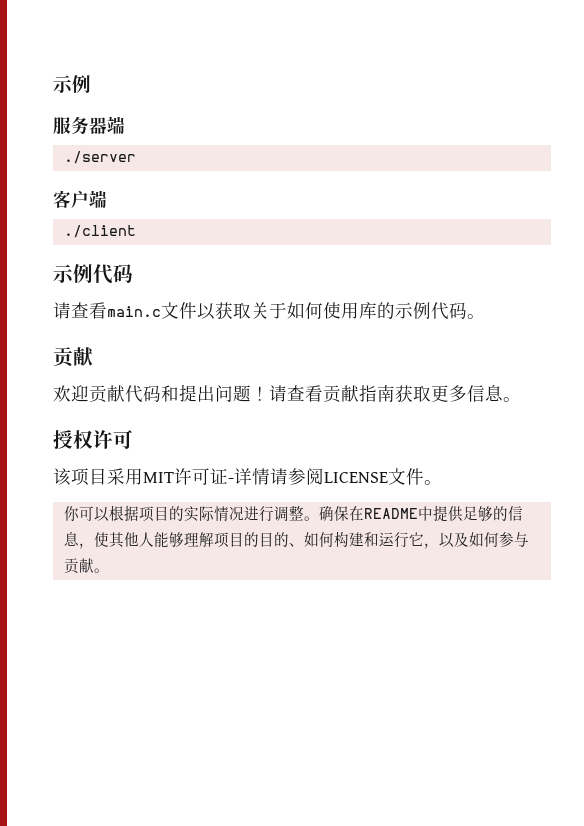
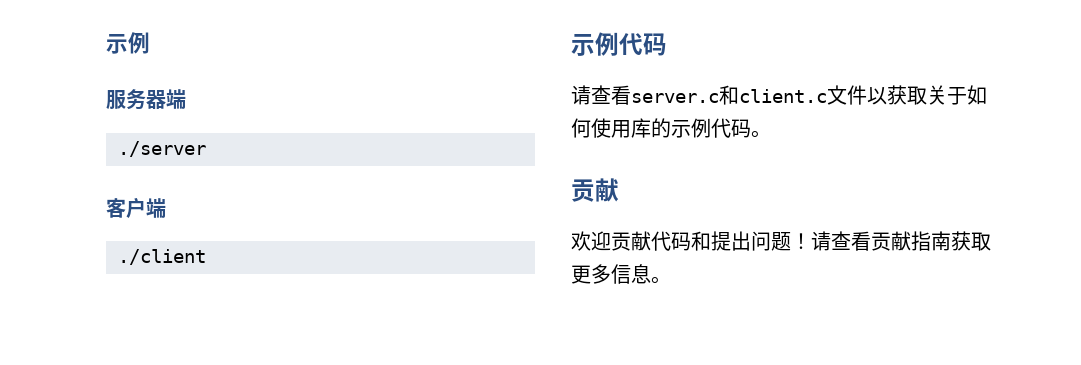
[107,306,161,317] main.c -> [631,85,827,105] server.c和client.c
[53,430,133,449] [53,468,442,486] [63,505,523,522] [63,531,529,549] [63,558,109,574] // 授权许可 // 该项目采用MIT许可证-详情请参阅LICENSE文件。 // 你可以根据项目的实际情况进行调整。确保在README中提供足够的信息，使其他人能够理解项目的目的、如何构建和运行它，以及如何参与贡献。 -> (671, 280) none

